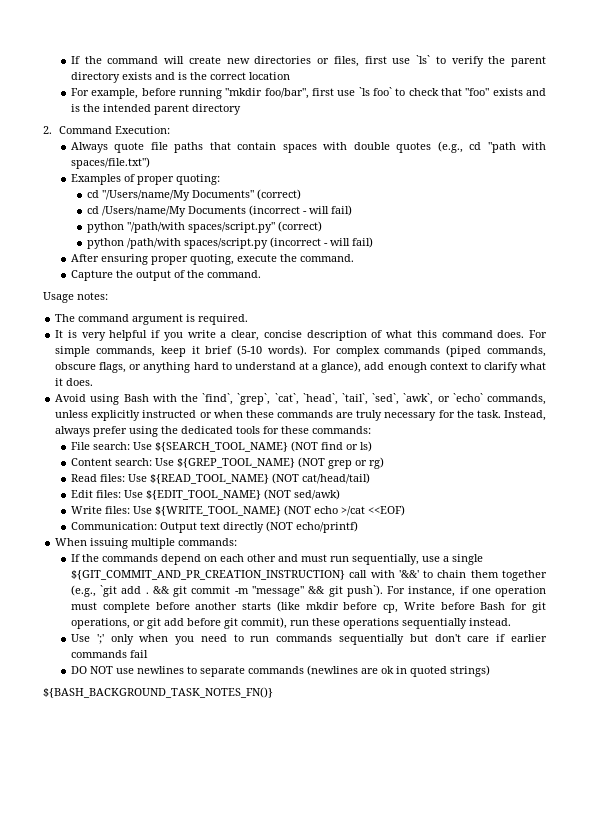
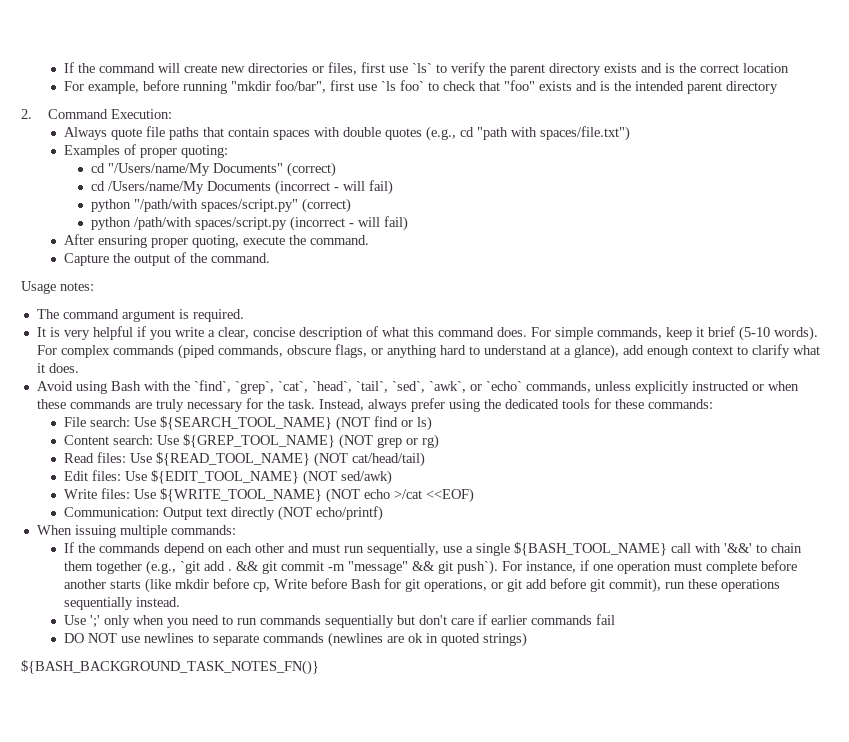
[70,570,345,580] ${GIT_COMMIT_AND_PR_CREATION_INSTRUCTION} -> [514,542,668,556] ${BASH_TOOL_NAME}

